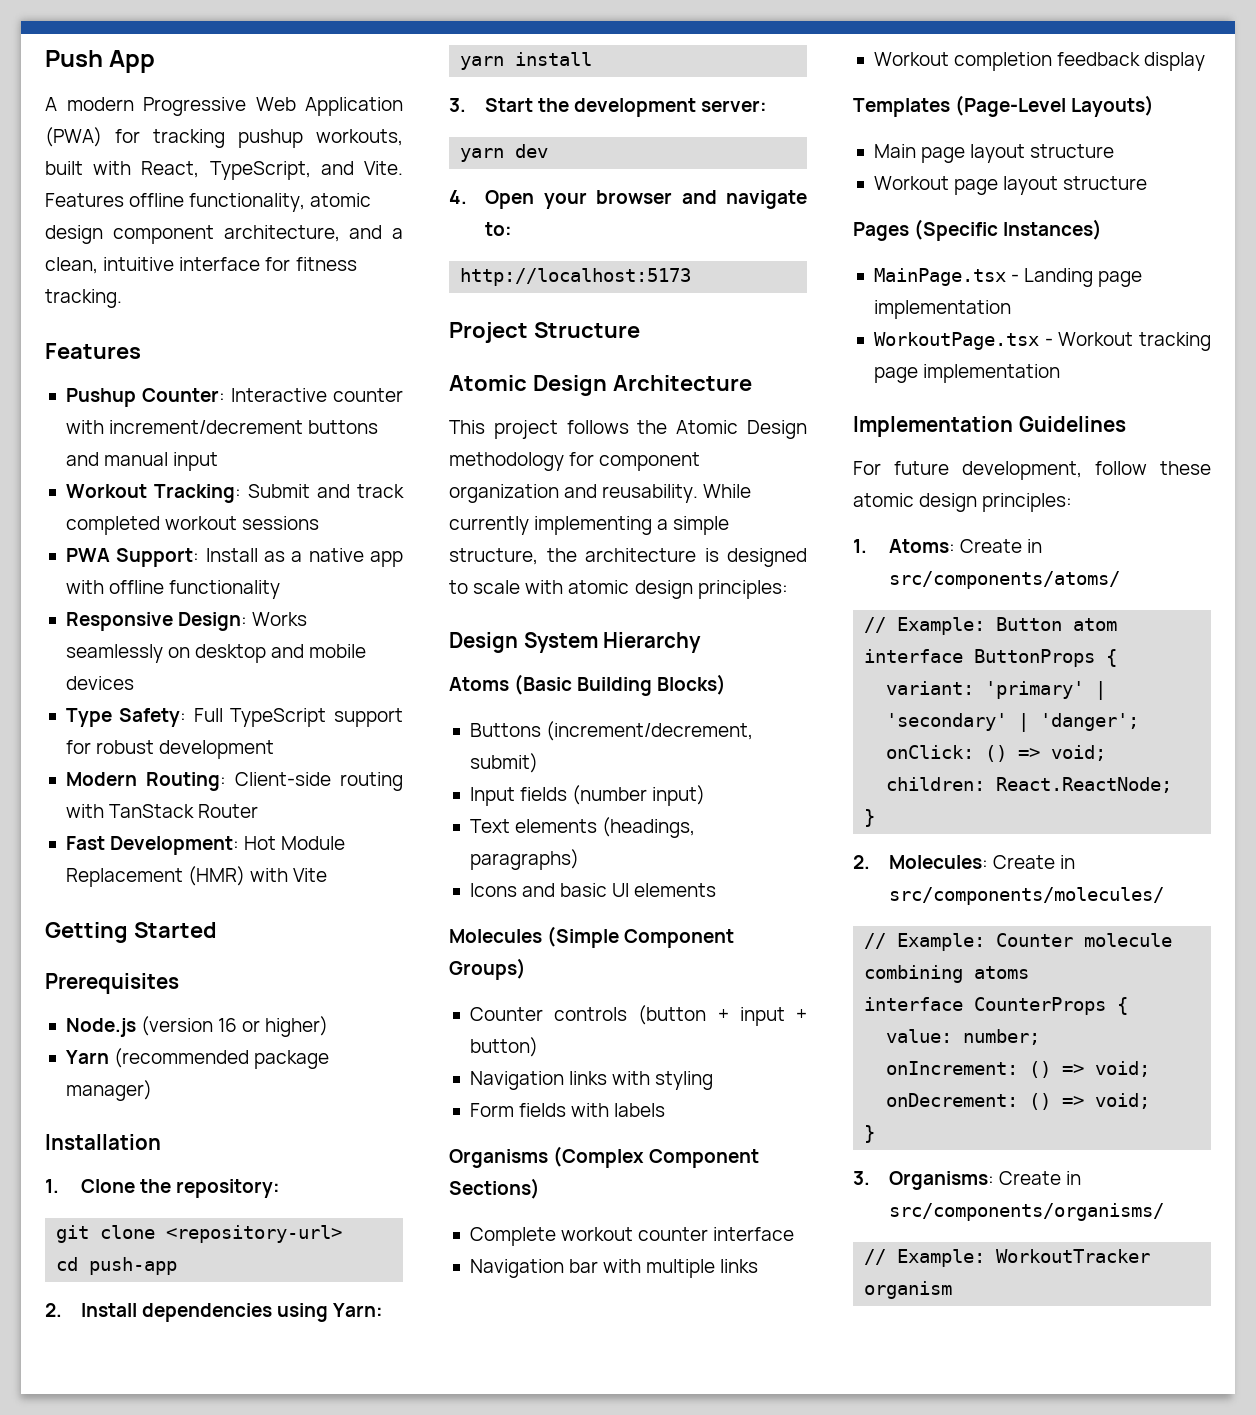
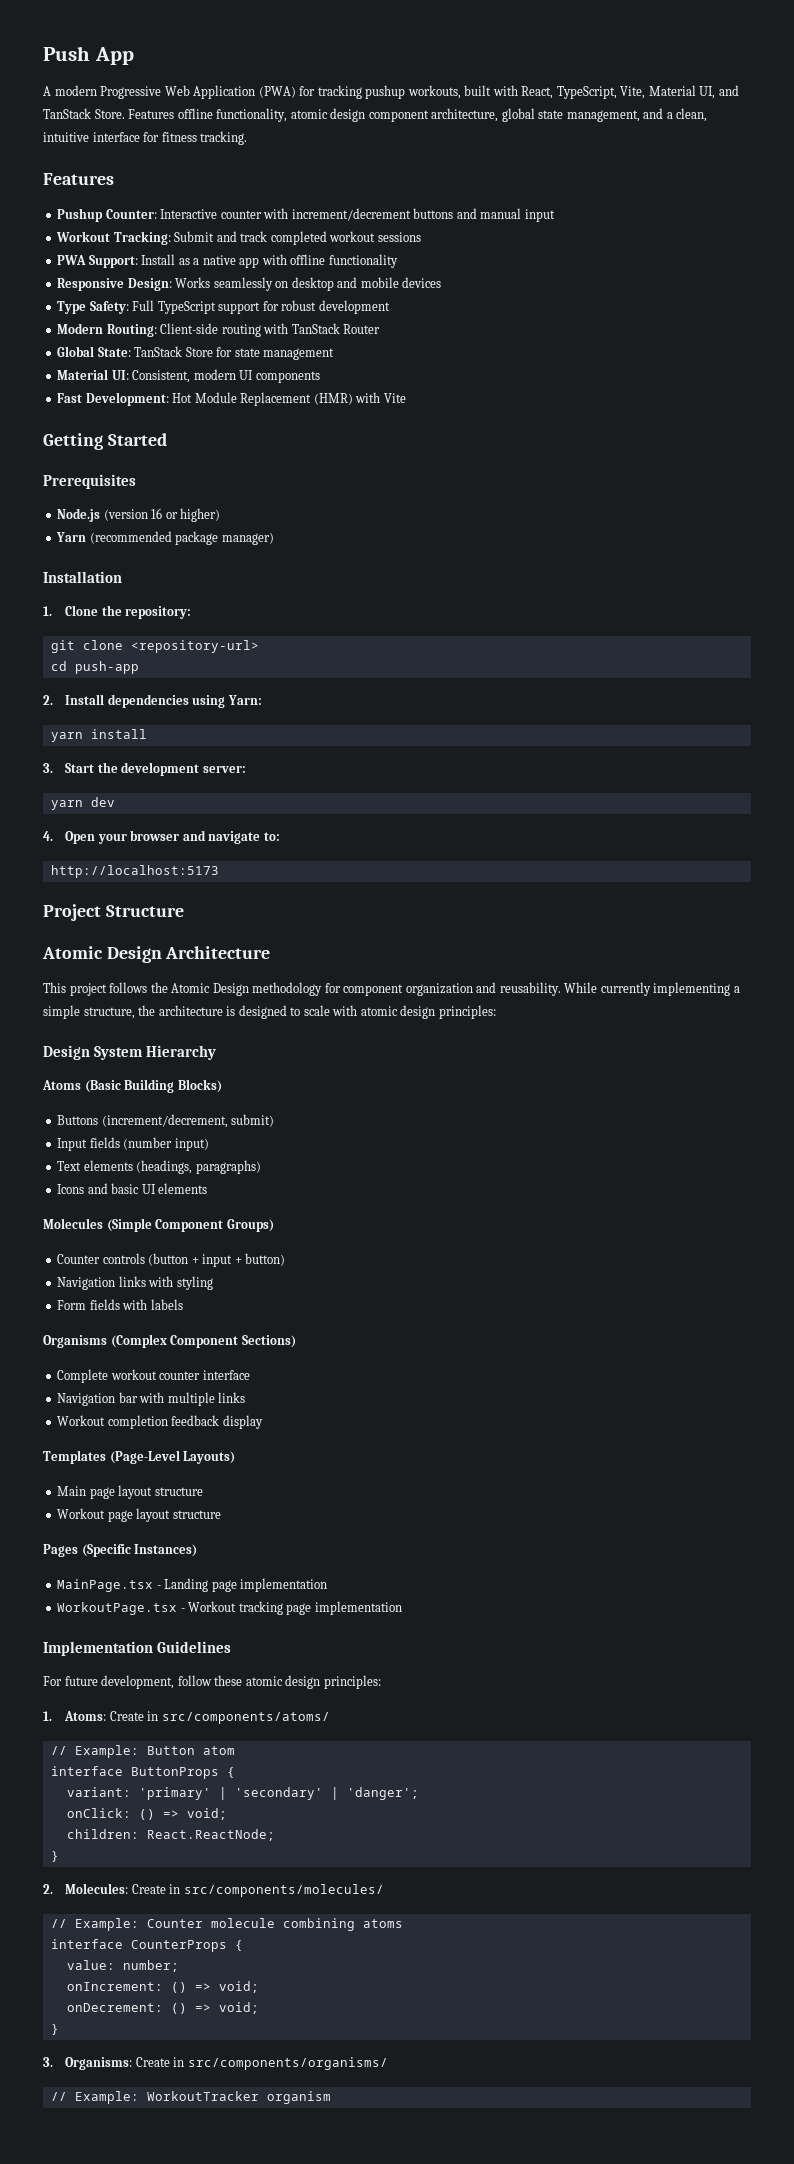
[320,161,403,175] and Vite. -> [620,85,739,99] [43,108,125,119] Vite, Material UI, and TanStack Store.
(340, 233) none -> [501,108,640,122] global state management,
(259, 811) none -> [57,346,335,360] [57,369,320,383] // Global State: TanStack Store for state management // Material UI: Consistent, modern UI components

